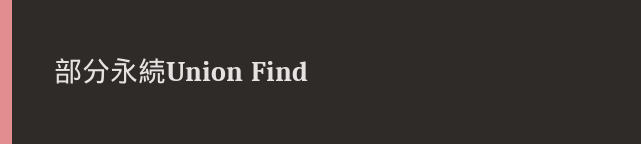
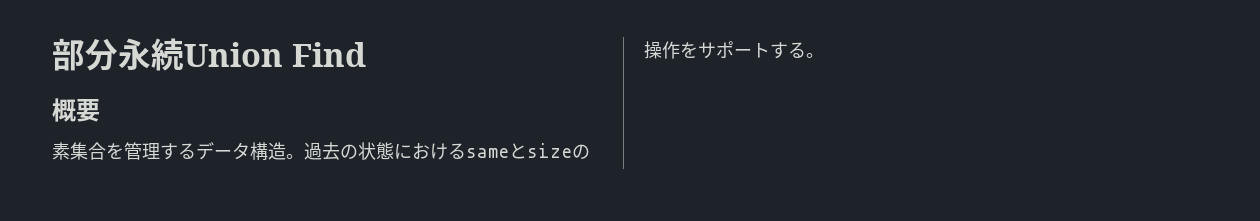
(308, 71) none -> [52,98,100,122] [52,142,590,160] [644,41,824,59] // 概要 // 素集合を管理するデータ構造。過去の状態におけるsameとsizeの操作をサポートする。

